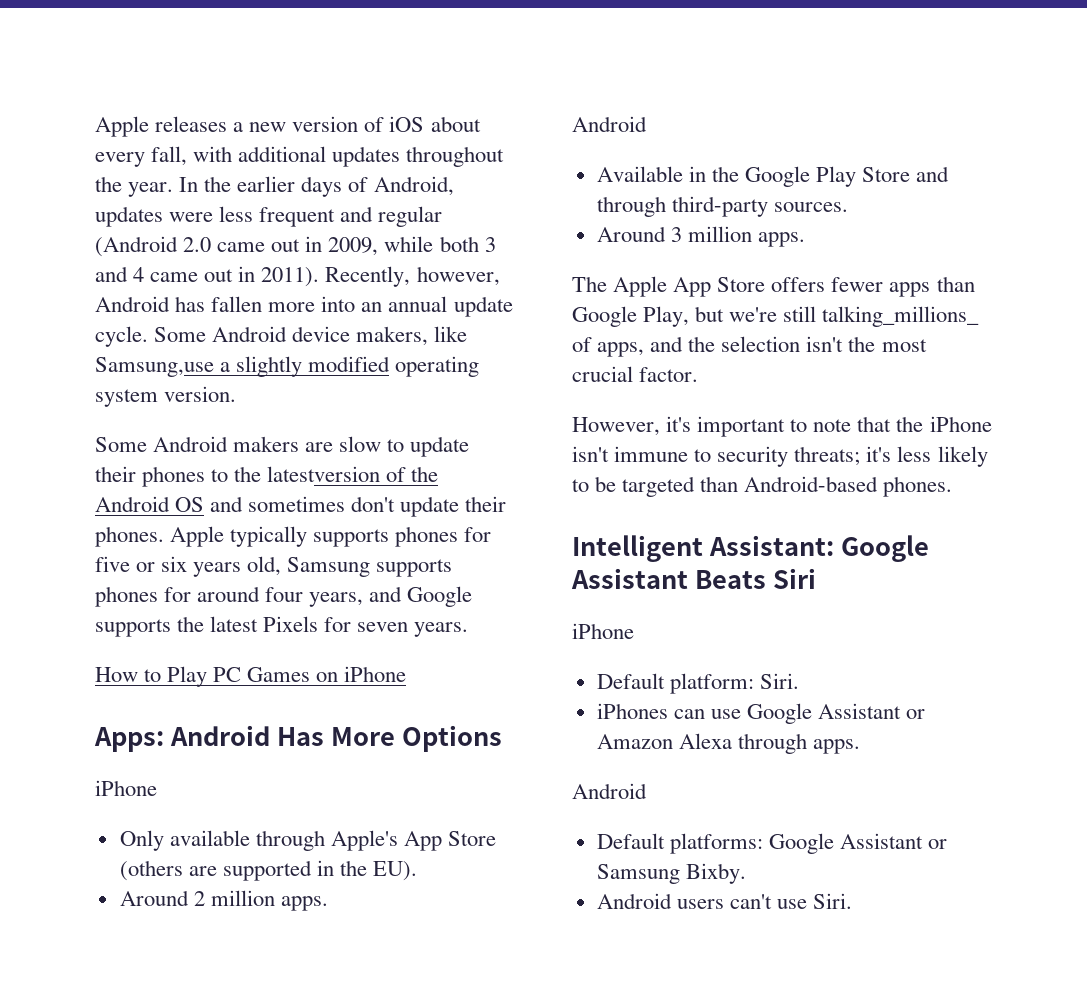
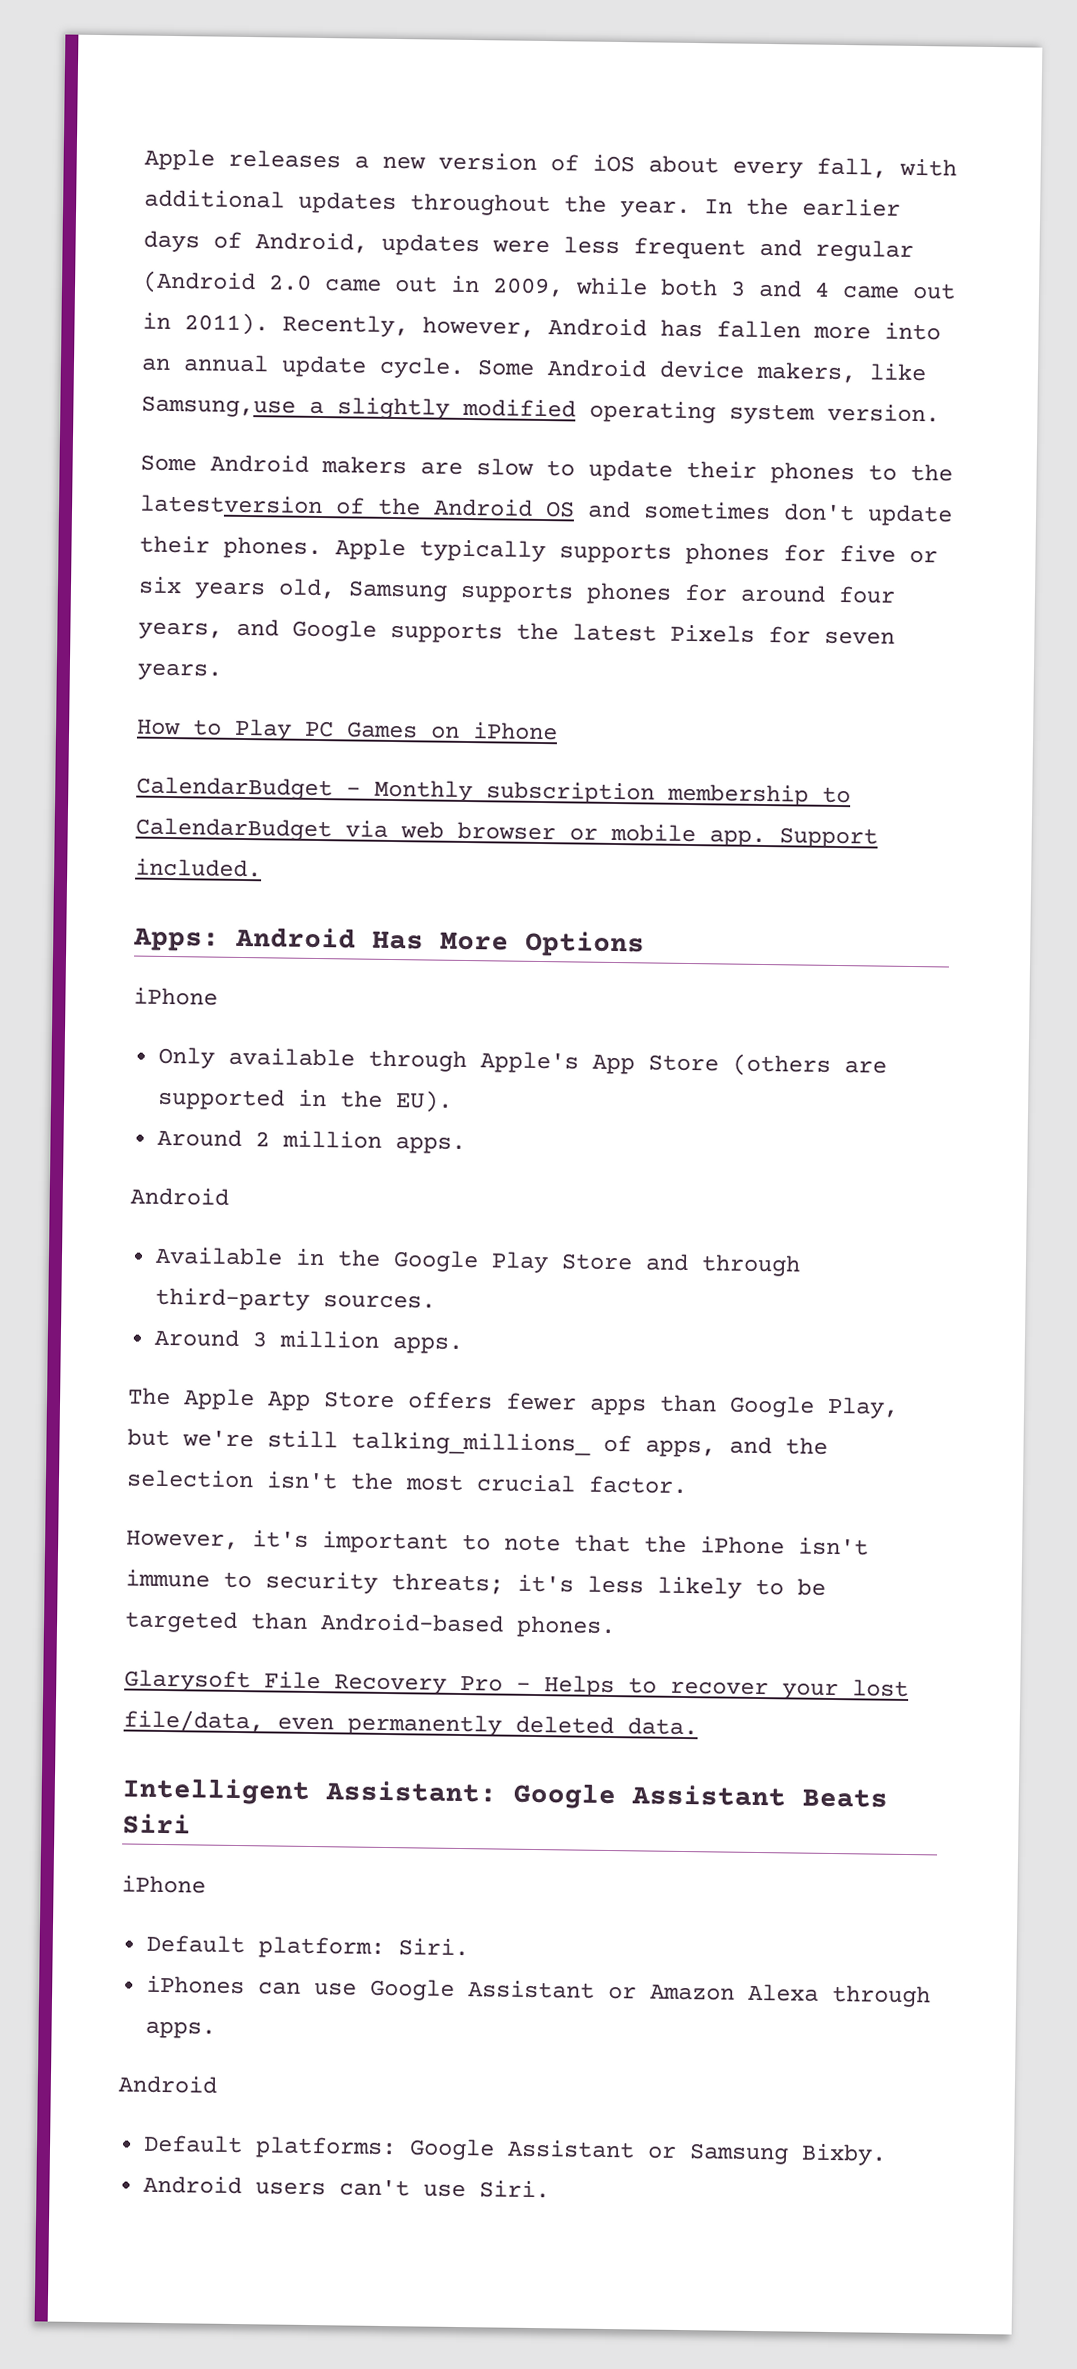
(407, 674) none -> [136,776,851,807] [135,817,878,849] [135,858,262,878] // CalendarBudget - Monthly subscription membership to CalendarBudget via web browser or mobile app. Support included.
(953, 486) none -> [124,1669,909,1701] [123,1709,698,1737] // Glarysoft File Recovery Pro - Helps to recover your lost file/data, even permanently deleted data.

